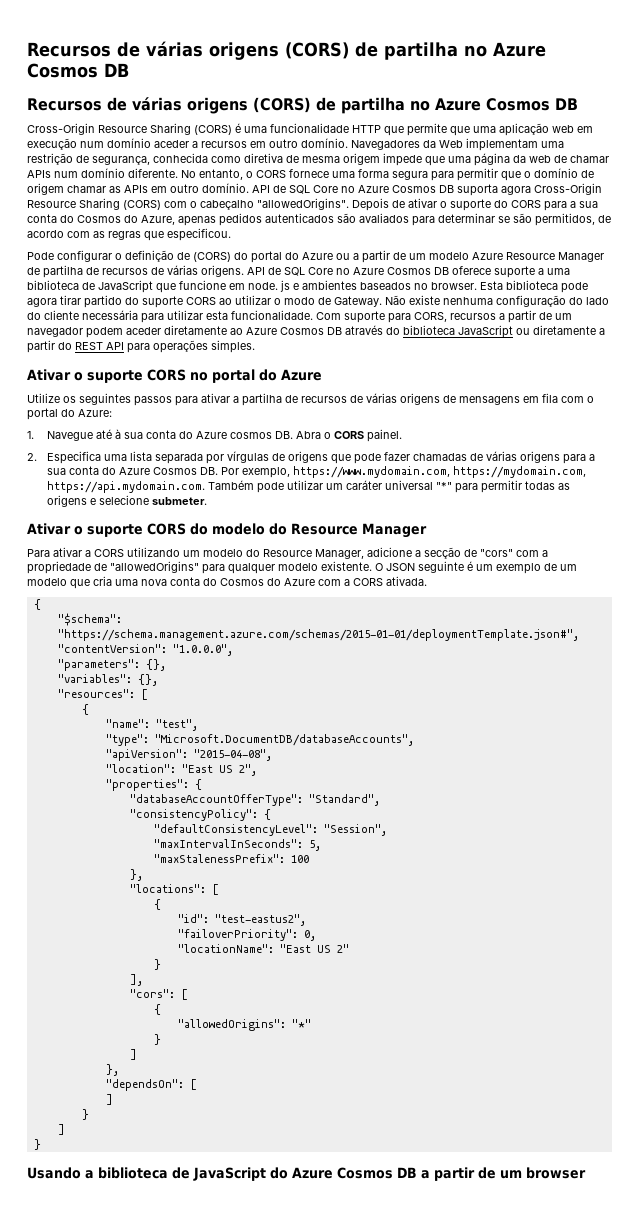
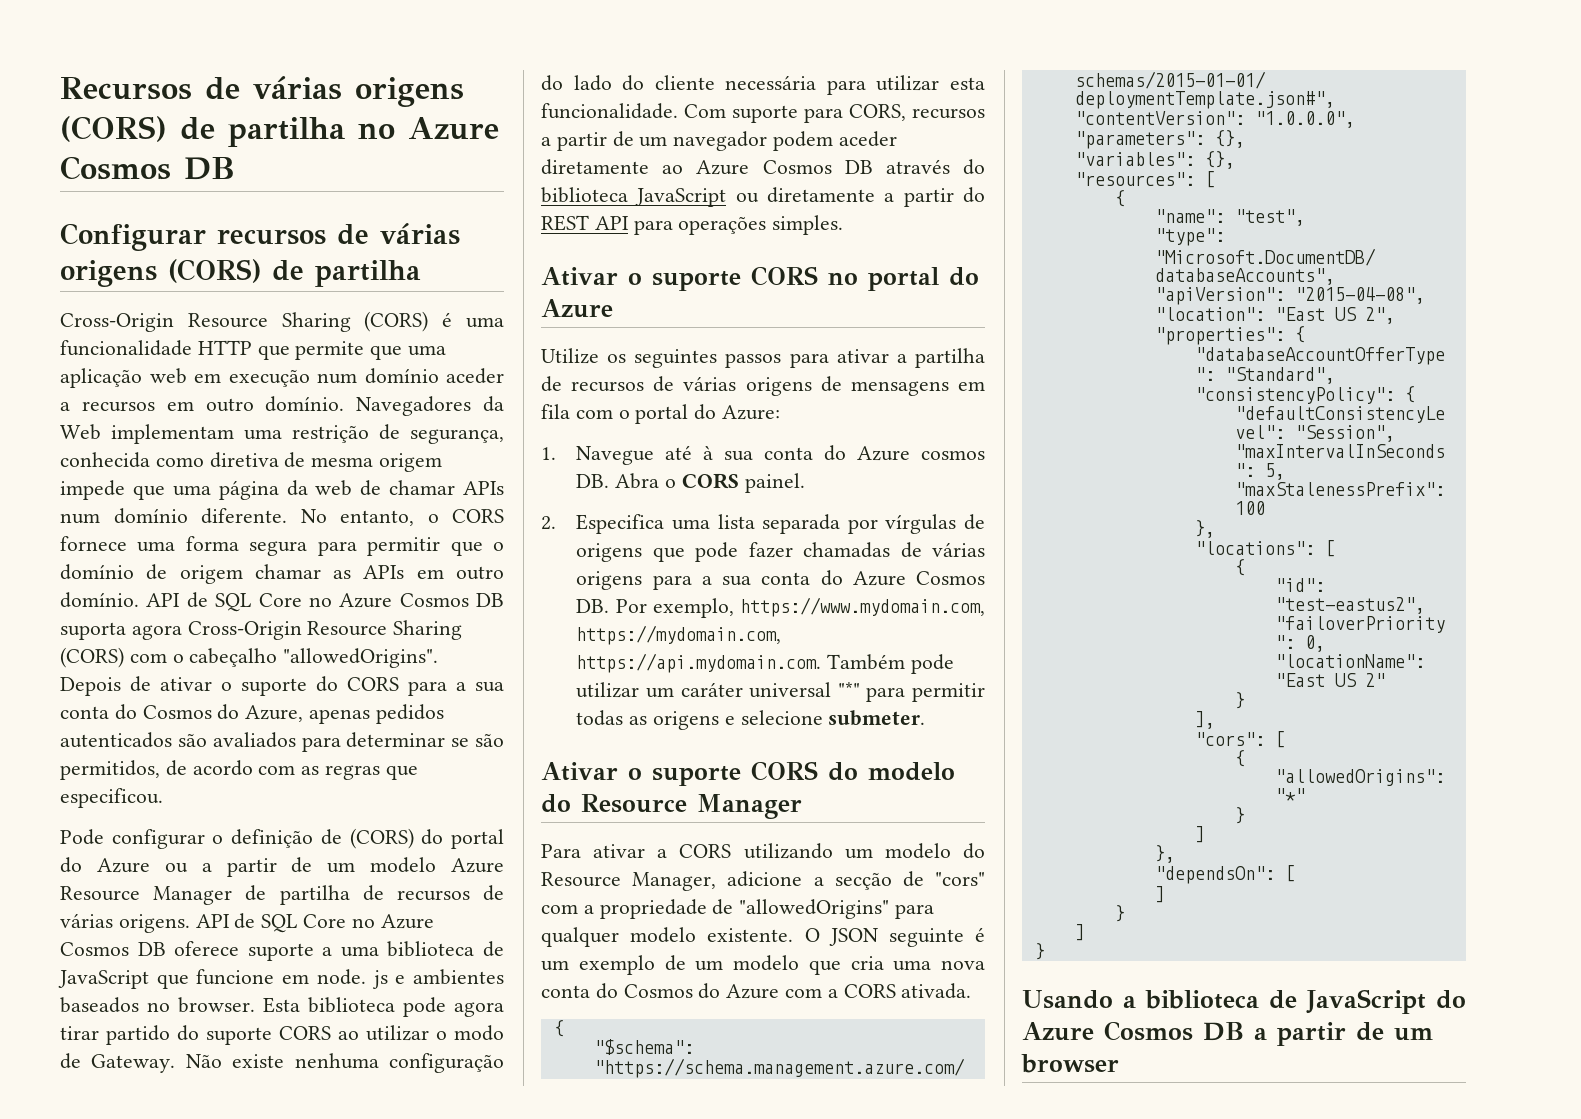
[27,97,578,114] Recursos de várias origens (CORS) de partilha no Azure Cosmos DB -> [60,223,460,251] [60,259,421,287] Configurar recursos de várias origens (CORS) de partilha

